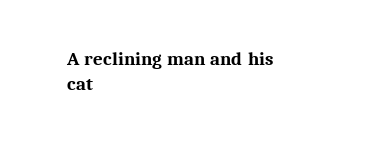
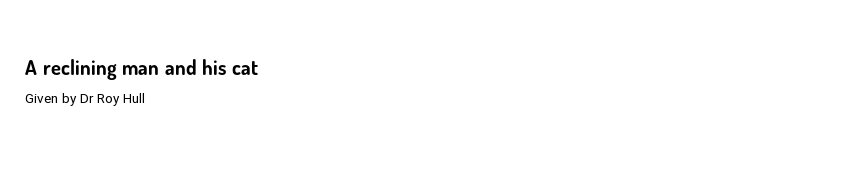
(93, 84) none -> [25,93,145,106] // Given by Dr Roy Hull

